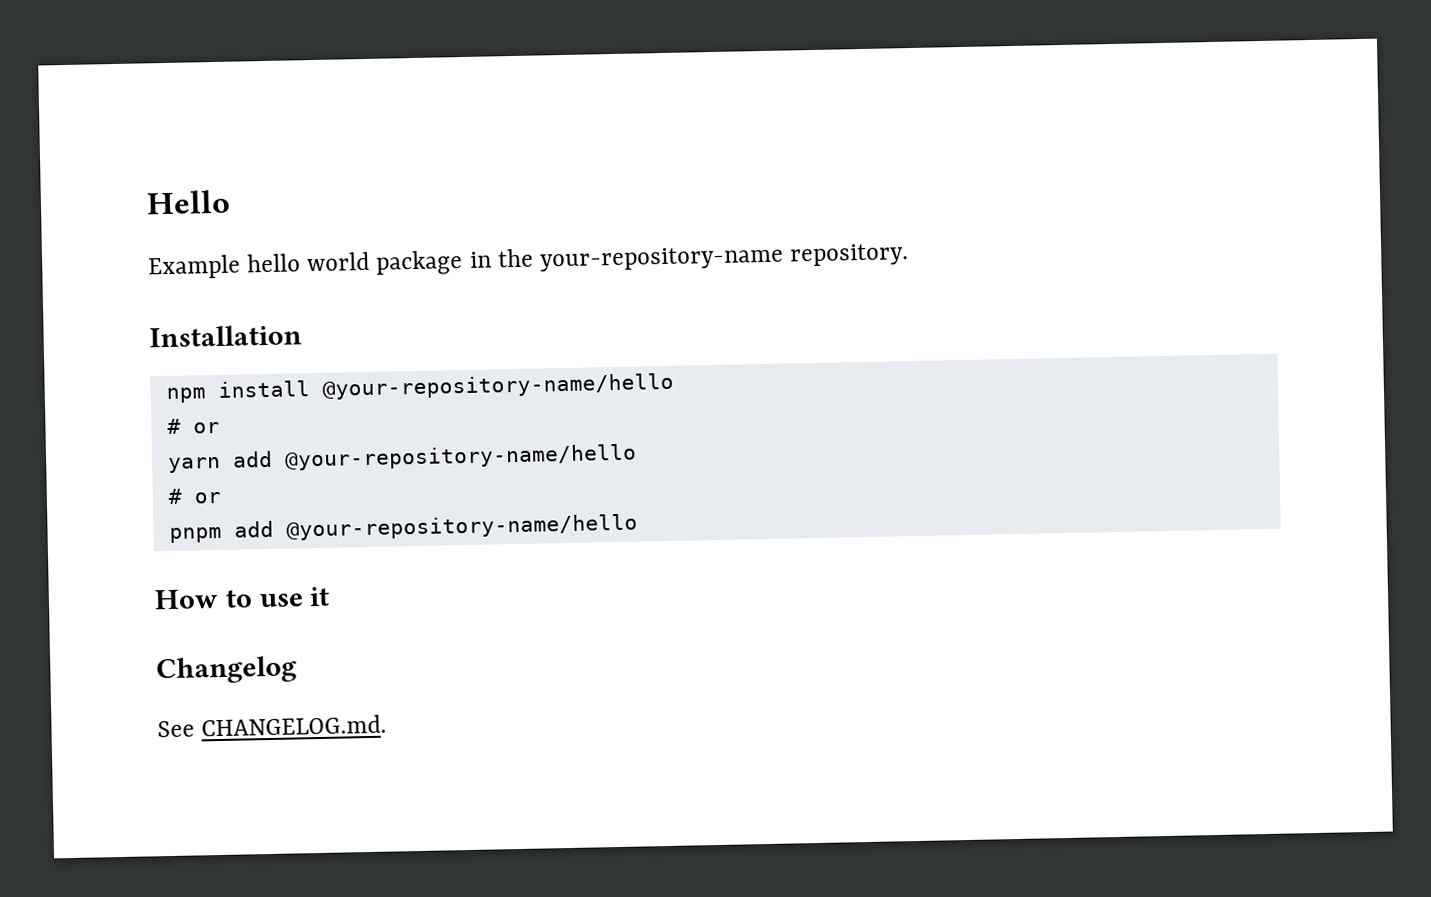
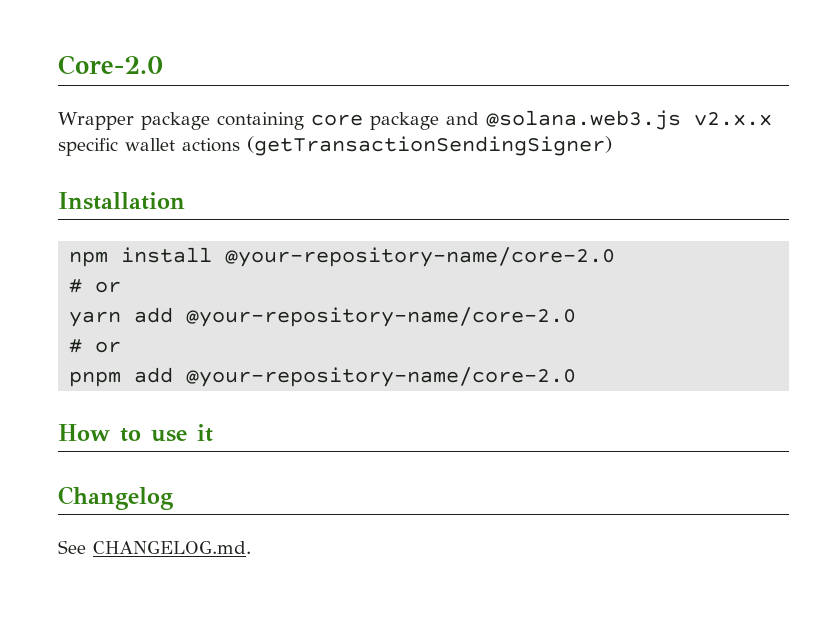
[146,189,231,215] [148,243,910,280] Hello // Example hello world package in the your-repository-name repository. -> [58,55,163,75] [58,110,772,130] [58,136,612,156] Core-2.0 // Wrapper package containing core package and @solana.web3.js v2.x.x specific wallet actions (getTransactionSendingSigner)
[321,372,674,400] @your-repository-name/hello -> [225,247,616,267] @your-repository-name/core-2.0
[283,443,637,471] @your-repository-name/hello -> [186,307,577,327] @your-repository-name/core-2.0
[285,513,638,541] @your-repository-name/hello -> [186,367,577,387] @your-repository-name/core-2.0

